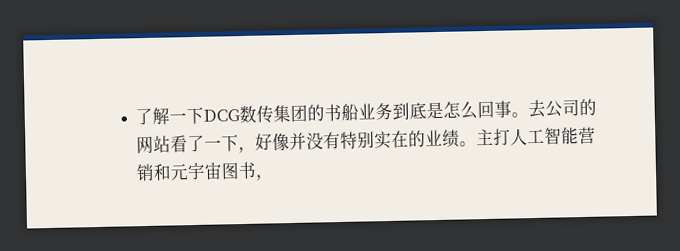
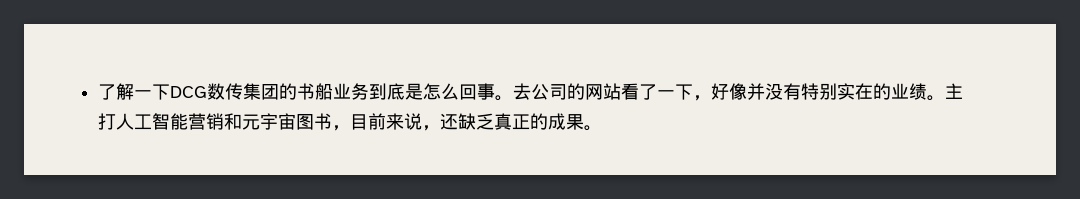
(275, 177) none -> [349,113,602,131] 目前来说，还缺乏真正的成果。

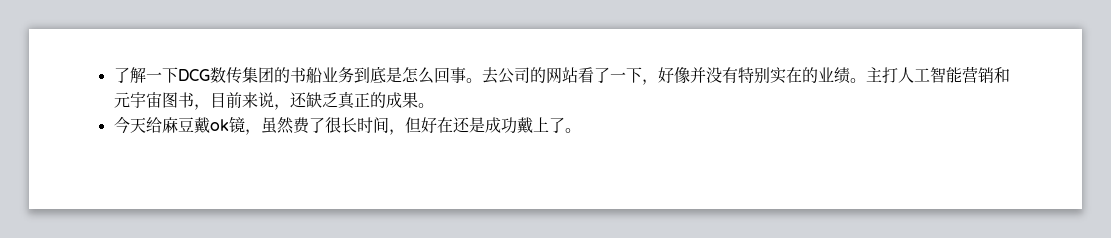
(602, 128) none -> [113,116,581,135] // 今天给麻豆戴ok镜，虽然费了很长时间，但好在还是成功戴上了。

